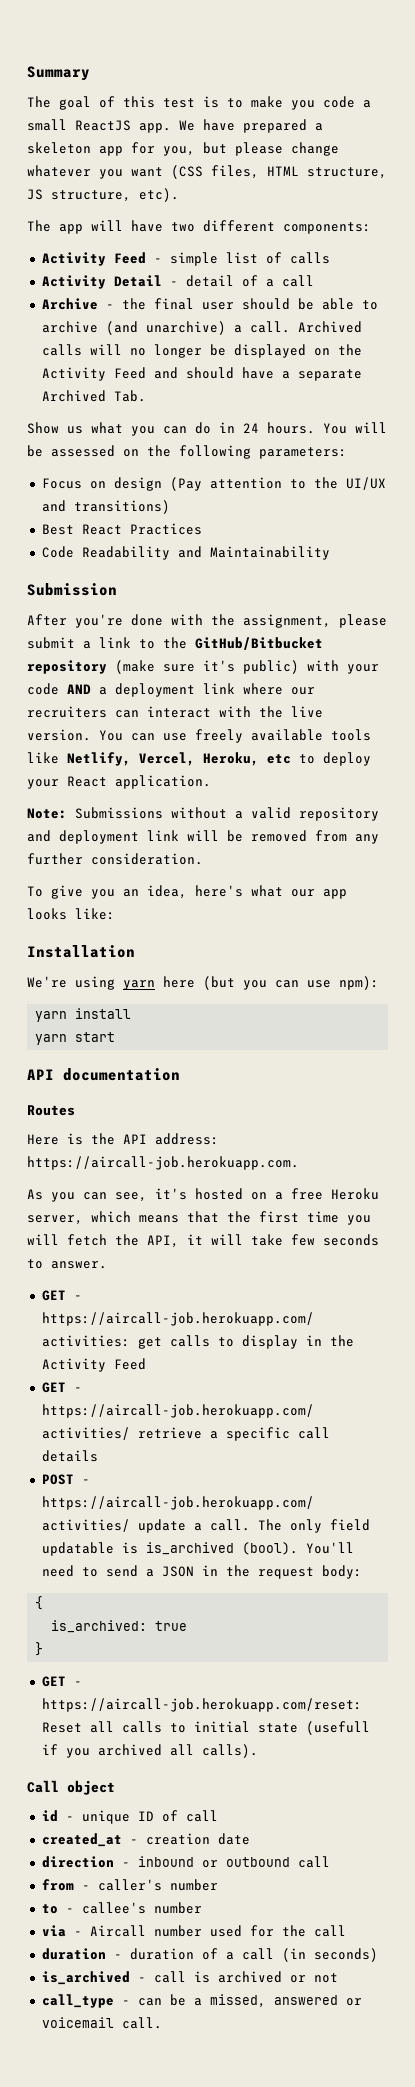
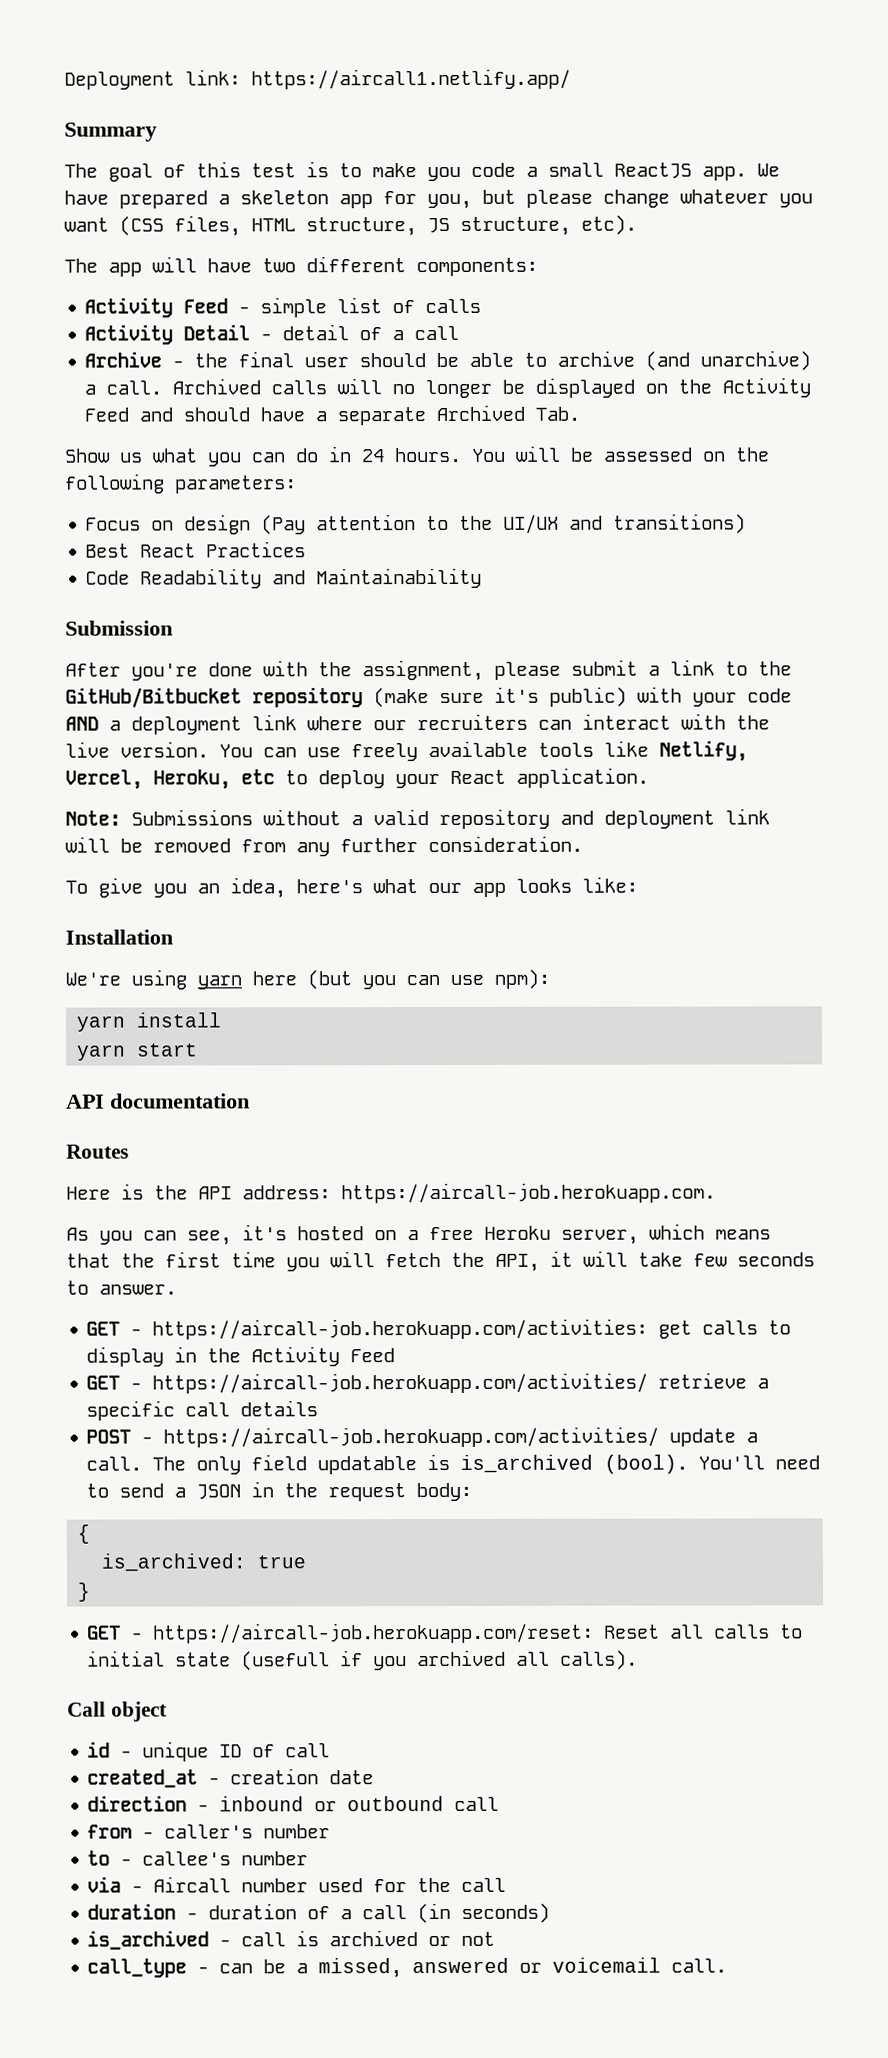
(27, 73) none -> [64,68,571,90] Deployment link: https://aircall1.netlify.app/ //

